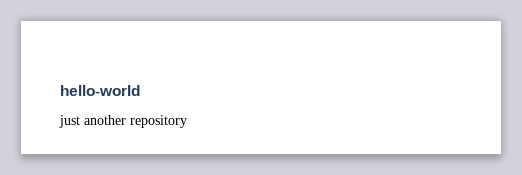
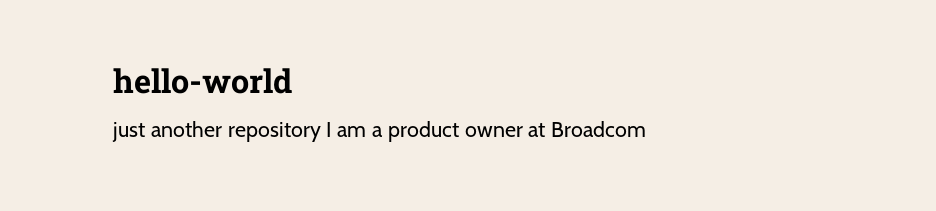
(187, 121) none -> [326,121,647,142] I am a product owner at Broadcom

